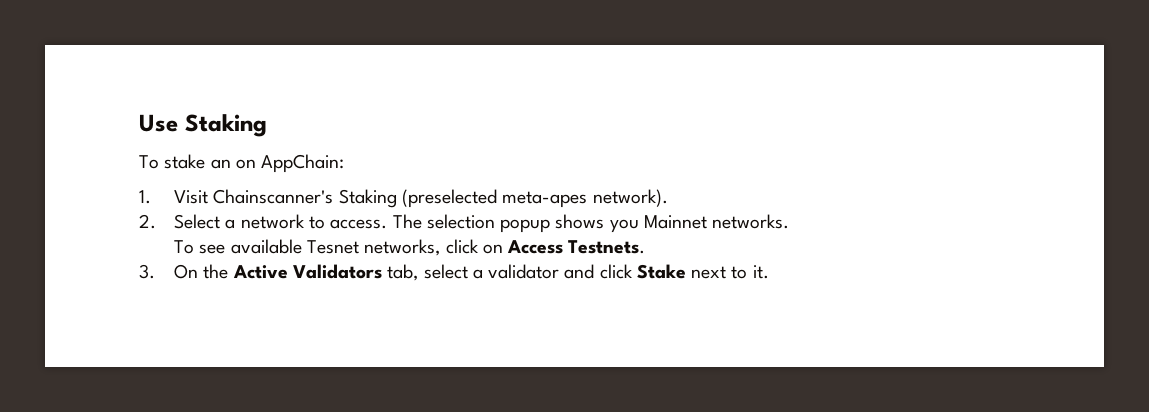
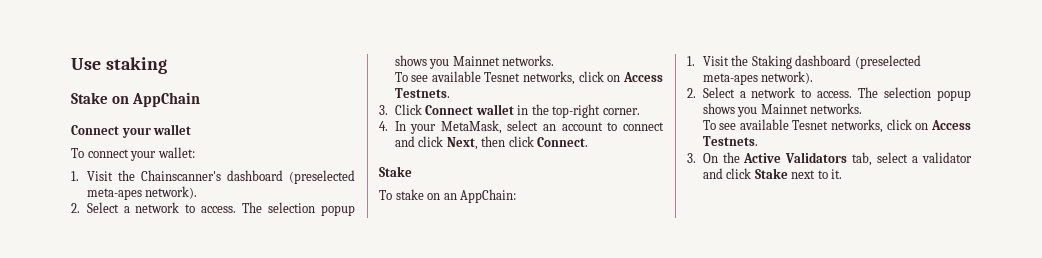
[184,114,267,137] Staking -> [105,57,167,74] [71,92,201,107] [71,124,192,138] [71,147,195,161] [71,170,355,184] [86,186,198,200] [71,202,356,216] [394,55,555,69] [394,71,663,85] [394,88,450,98] [379,104,640,118] [379,120,664,134] [394,136,589,150] [379,166,412,177] staking // Stake on AppChain // Connect your wallet // To connect your wallet: // 1. Visit the Chainscanner's dashboard (preselected meta-apes network). // 2. Select a network to access. The selection popup shows you Mainnet networks. // To see available Tesnet networks, click on Access Testnets. // 3. Click Connect wallet in the top-right corner. // 4. In your MetaMask, select an account to connect and click Next, then click Connect. // Stake
[210,159,256,169] an on -> [427,193,457,200] on an
[213,189,397,208] Chainscanner's Staking -> [731,55,852,69] the Staking dashboard

